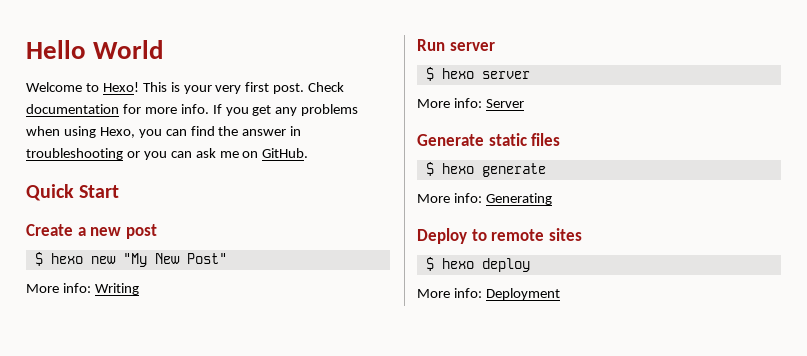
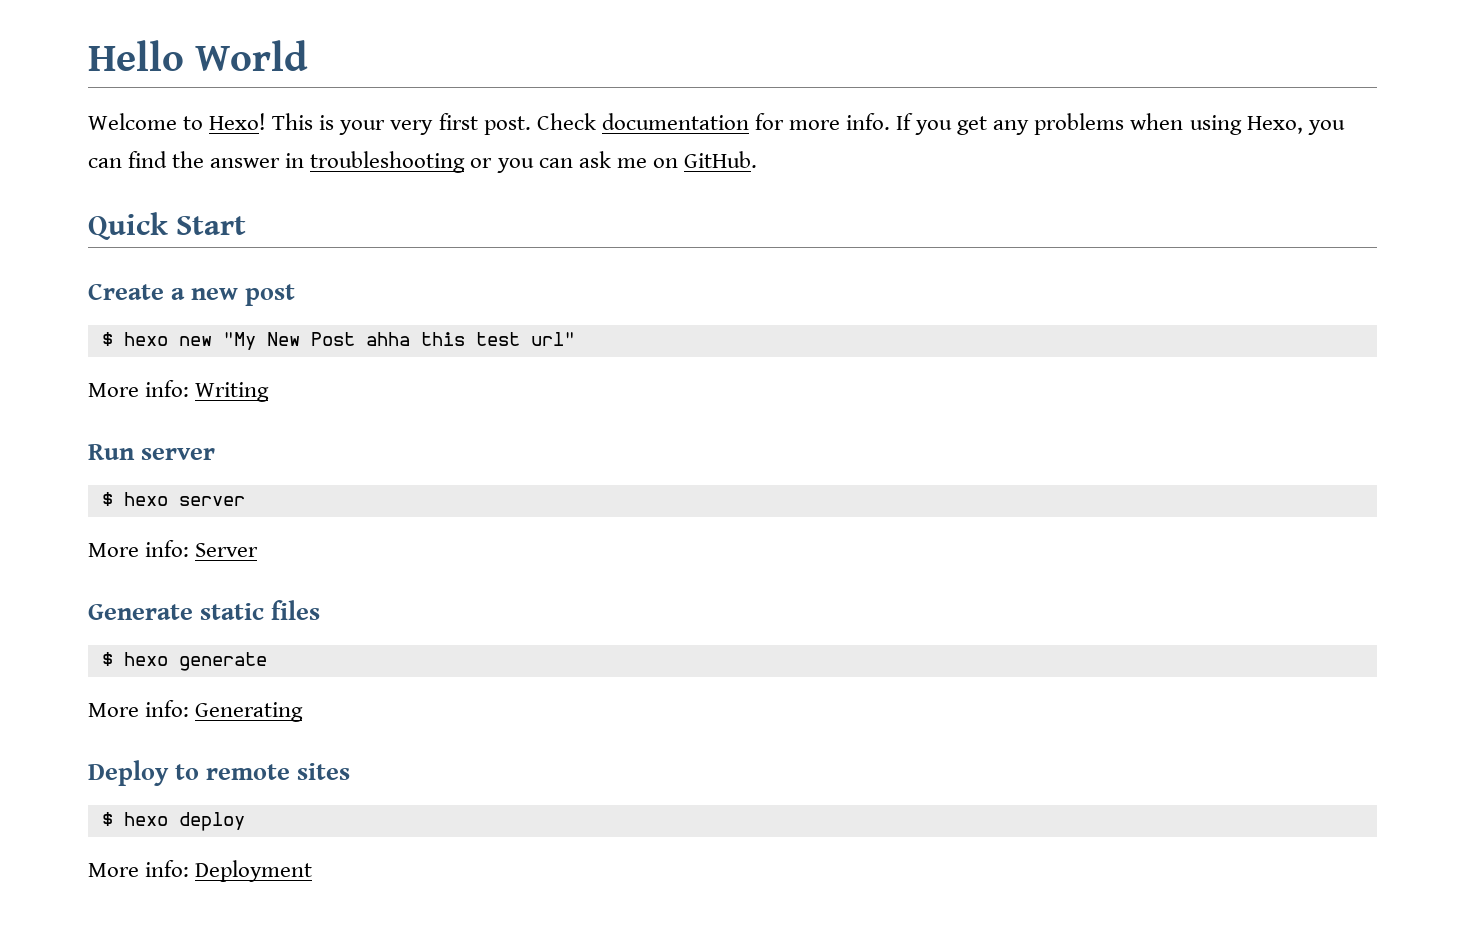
[186,253,227,264] Post" -> [310,332,575,346] Post ahha this test url"

